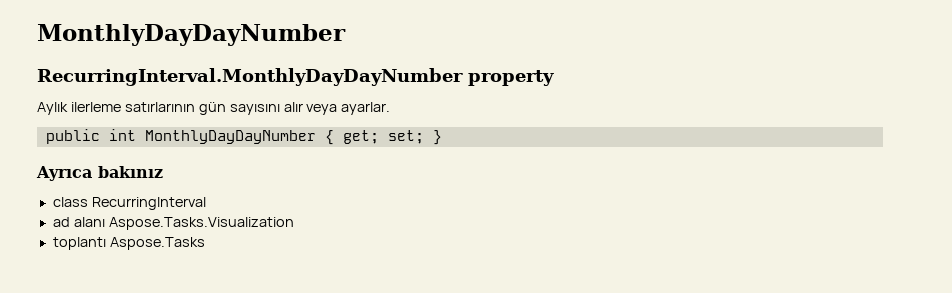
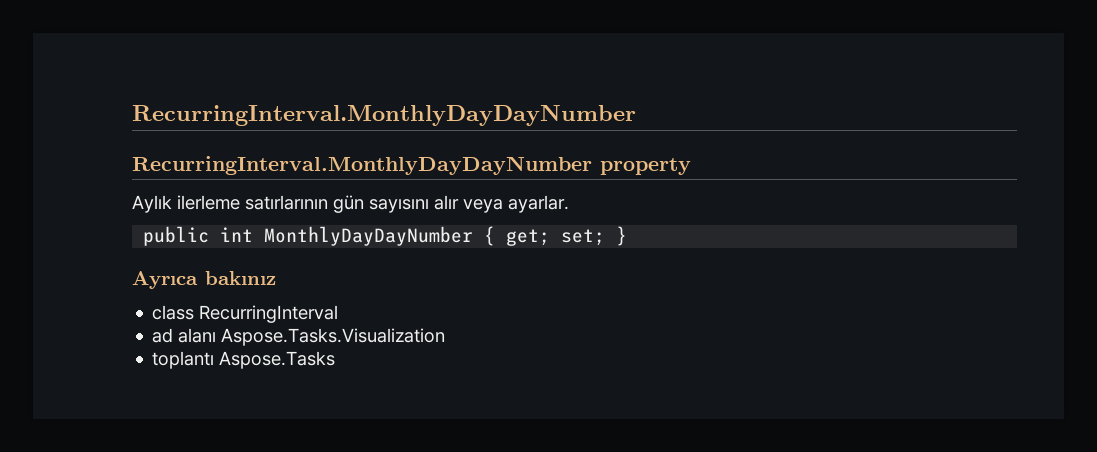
[37,24,346,46] MonthlyDayDayNumber -> [132,105,636,126] RecurringInterval.MonthlyDayDayNumber

